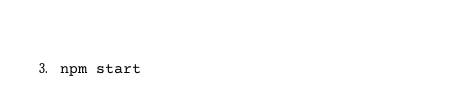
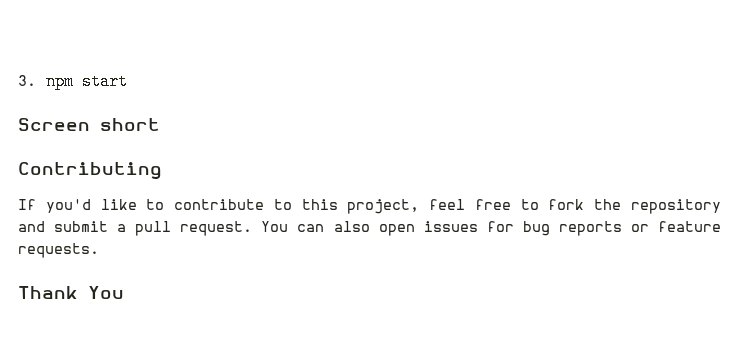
(142, 69) none -> [18,118,160,131] [18,162,162,180] [18,199,721,214] [18,221,721,236] [18,243,99,258] [18,286,124,299] // Screen short // Contributing // If you'd like to contribute to this project, feel free to fork the repository and submit a pull request. You can also open issues for bug reports or feature requests. // Thank You

